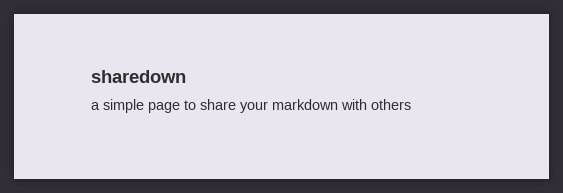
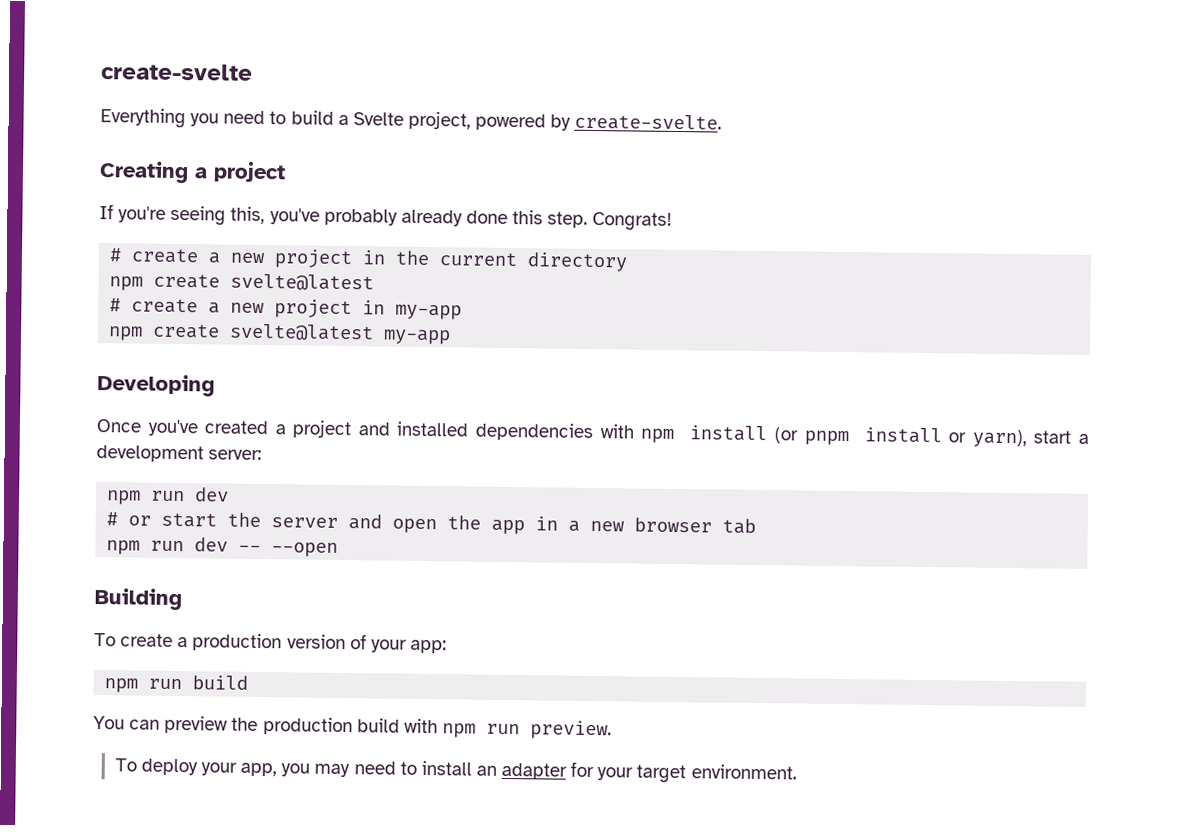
[91,70,186,83] [91,99,411,113] sharedown // a simple page to share your markdown with others -> [101,63,253,81] [100,108,723,131] [99,161,286,184] [99,204,673,231] [109,248,629,272] [109,273,375,292] [109,298,463,320] [108,323,452,345] [97,374,215,397] [96,419,1089,448] [96,445,263,463] [106,487,230,505] [106,512,757,535] [106,537,339,557] [94,588,182,611] [94,633,447,654] [104,675,249,693] [93,715,612,740] [114,758,797,784] create-svelte // Everything you need to build a Svelte project, powered by create-svelte. // Creating a project // If you're seeing this, you've probably already done this step. Congrats! // # create a new project in the current directory // npm create svelte@latest // # create a new project in my-app // npm create svelte@latest my-app // Developing // Once you've created a project and installed dependencies with npm install (or pnpm install or yarn), start a development server: // npm run dev // # or start the server and open the app in a new browser tab // npm run dev -- --open // Building // To create a production version of your app: // npm run build // You can preview the production build with npm run preview. // To deploy your app, you may need to install an adapter for your target environment.

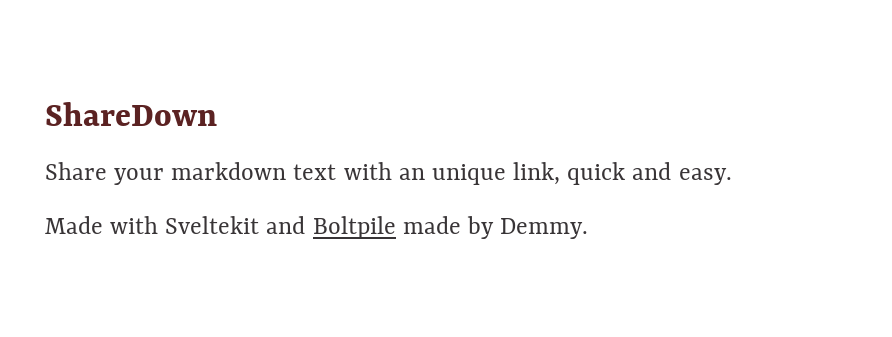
[101,63,253,81] [100,108,723,131] [99,161,286,184] [99,204,673,231] [109,248,629,272] [109,273,375,292] [109,298,463,320] [108,323,452,345] [97,374,215,397] [96,419,1089,448] [96,445,263,463] [106,487,230,505] [106,512,757,535] [106,537,339,557] [94,588,182,611] [94,633,447,654] [104,675,249,693] [93,715,612,740] [114,758,797,784] create-svelte // Everything you need to build a Svelte project, powered by create-svelte. // Creating a project // If you're seeing this, you've probably already done this step. Congrats! // # create a new project in the current directory // npm create svelte@latest // # create a new project in my-app // npm create svelte@latest my-app // Developing // Once you've created a project and installed dependencies with npm install (or pnpm install or yarn), start a development server: // npm run dev // # or start the server and open the app in a new browser tab // npm run dev -- --open // Building // To create a production version of your app: // npm run build // You can preview the production build with npm run preview. // To deploy your app, you may need to install an adapter for your target environment. -> [45,102,217,126] [45,162,732,185] [45,216,589,239] ShareDown // Share your markdown text with an unique link, quick and easy. // Made with Sveltekit and Boltpile made by Demmy.

